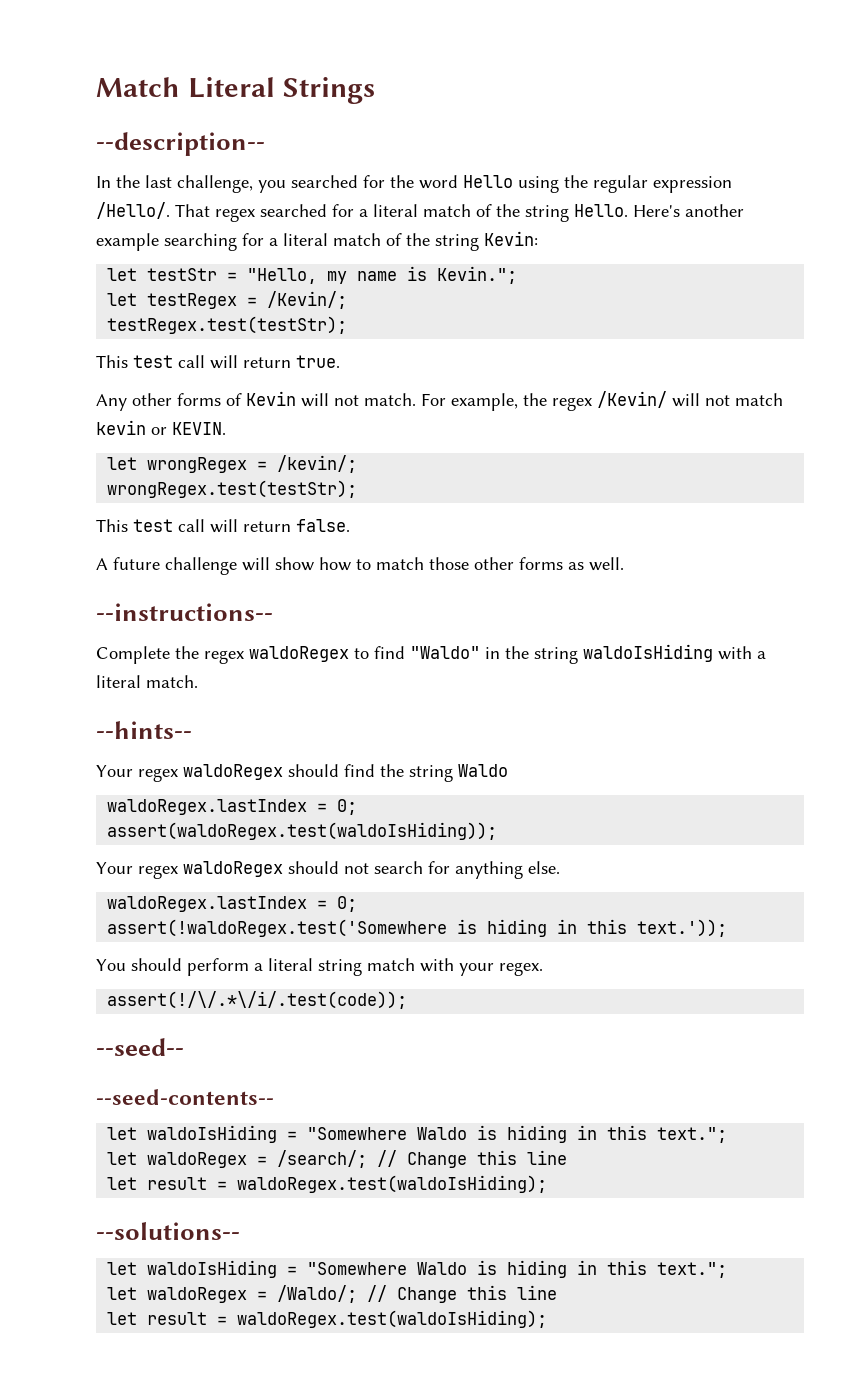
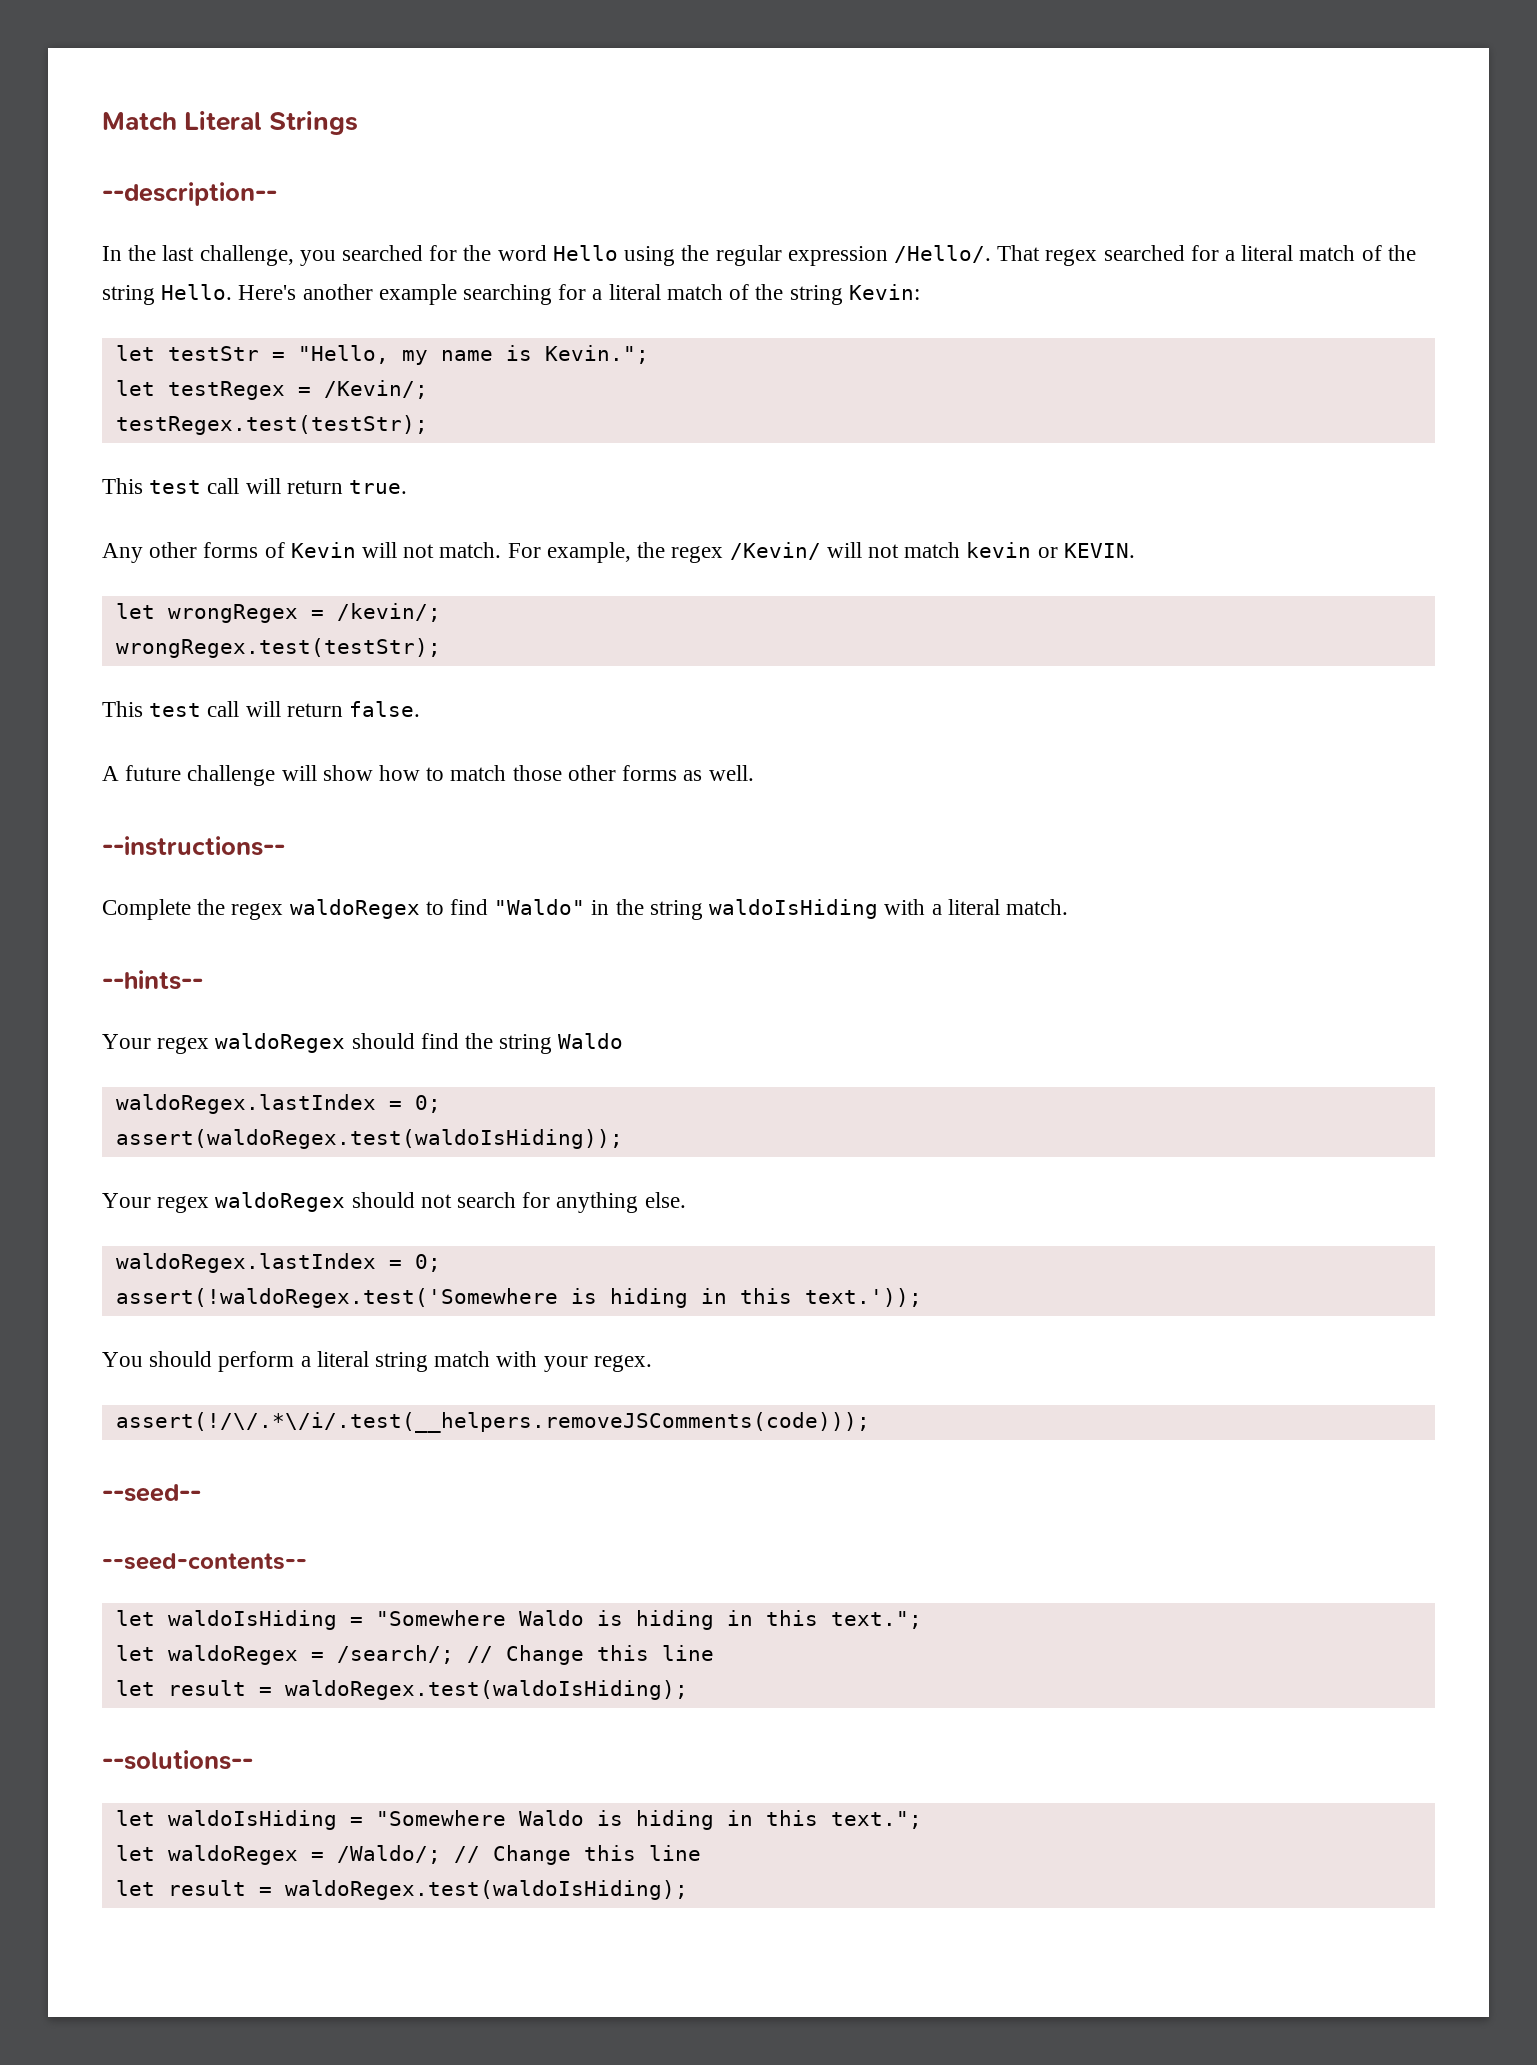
[107,991,408,1009] assert(!/\/.*\/i/.test(code)); -> [115,1412,870,1433] assert(!/\/.*\/i/.test(__helpers.removeJSComments(code)));

